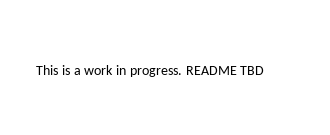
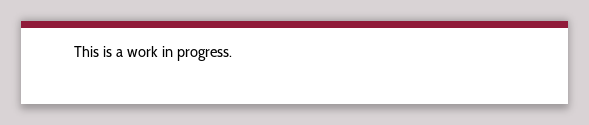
[185,66,265,75] README TBD -> (232, 55) none

